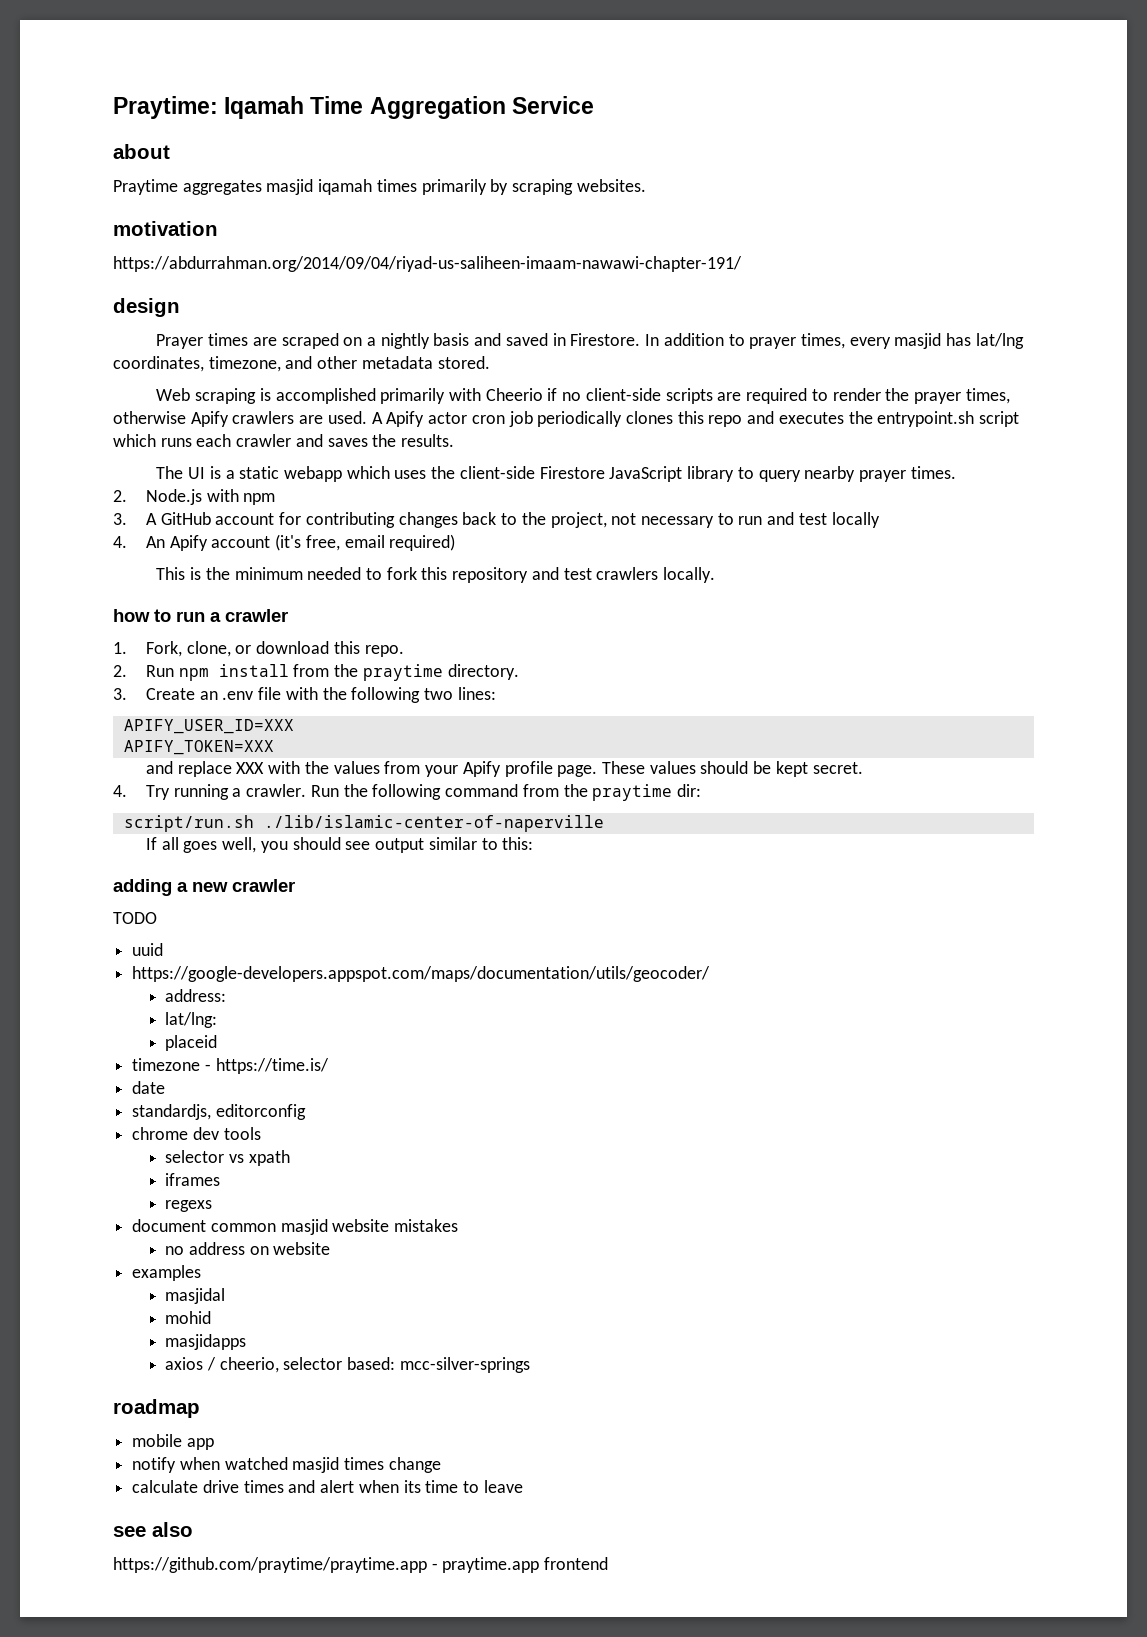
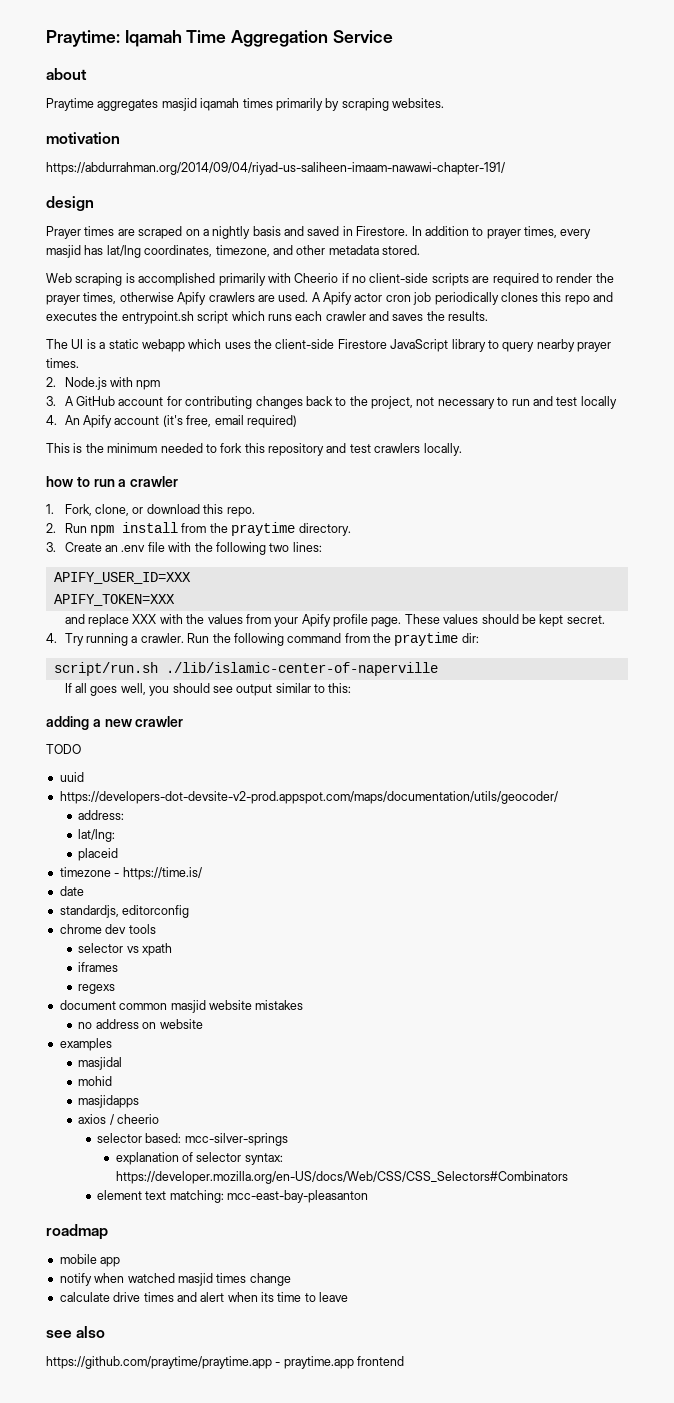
[132,966,711,982] https://google-developers.appspot.com/maps/documentation/utils/geocoder/ -> [59,791,558,804] https://developers-dot-devsite-v2-prod.appspot.com/maps/documentation/utils/geocoder/
[219,1357,279,1373] cheerio, -> [117,1114,160,1124] cheerio //
(530, 1365) none -> [115,1152,283,1165] [115,1171,568,1184] [96,1190,369,1203] // explanation of selector syntax: https://developer.mozilla.org/en-US/docs/Web/CSS/CSS_Selectors#Combinators // element text matching: mcc-east-bay-pleasanton

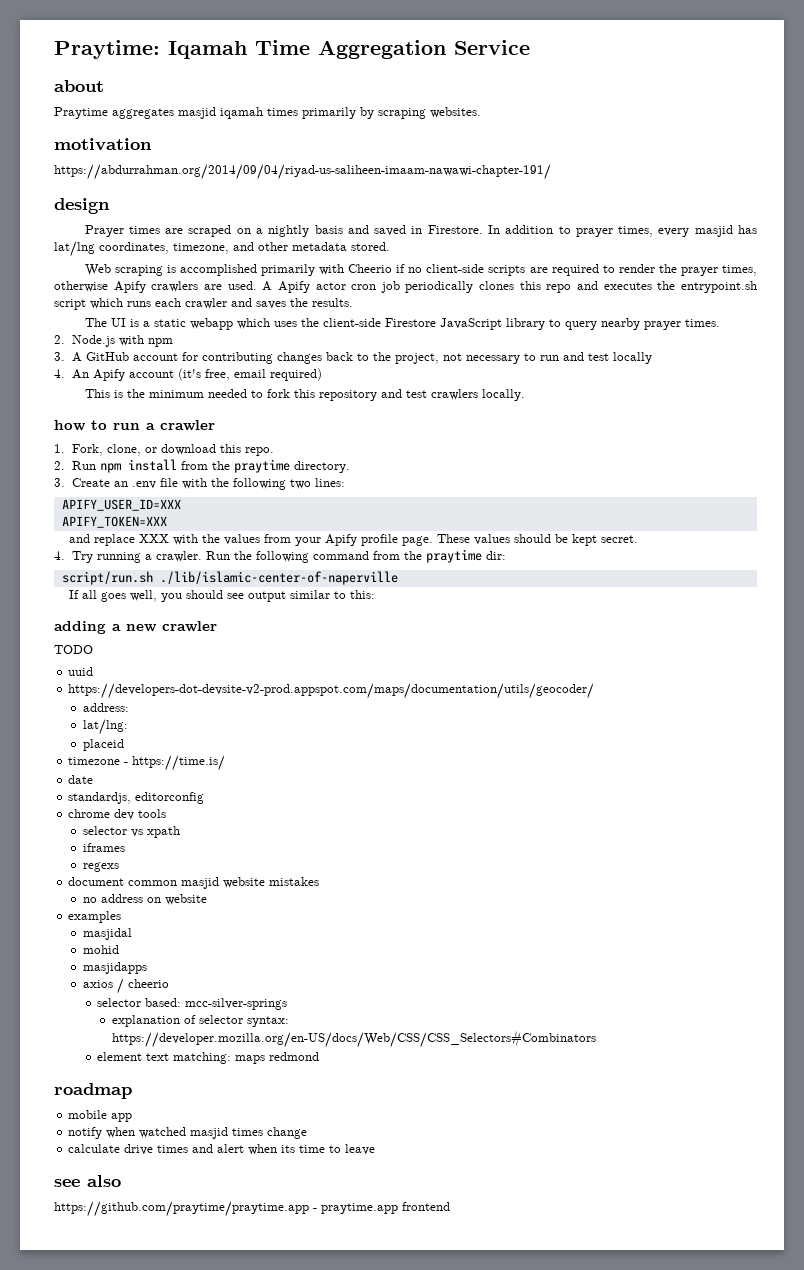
[227,1190,369,1203] mcc-east-bay-pleasanton -> [235,1052,320,1064] maps redmond

